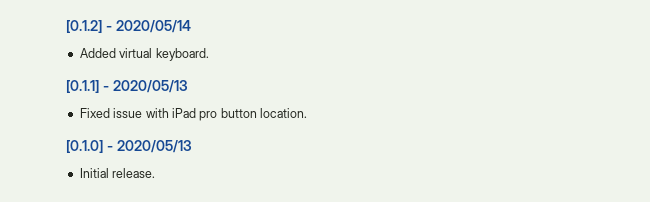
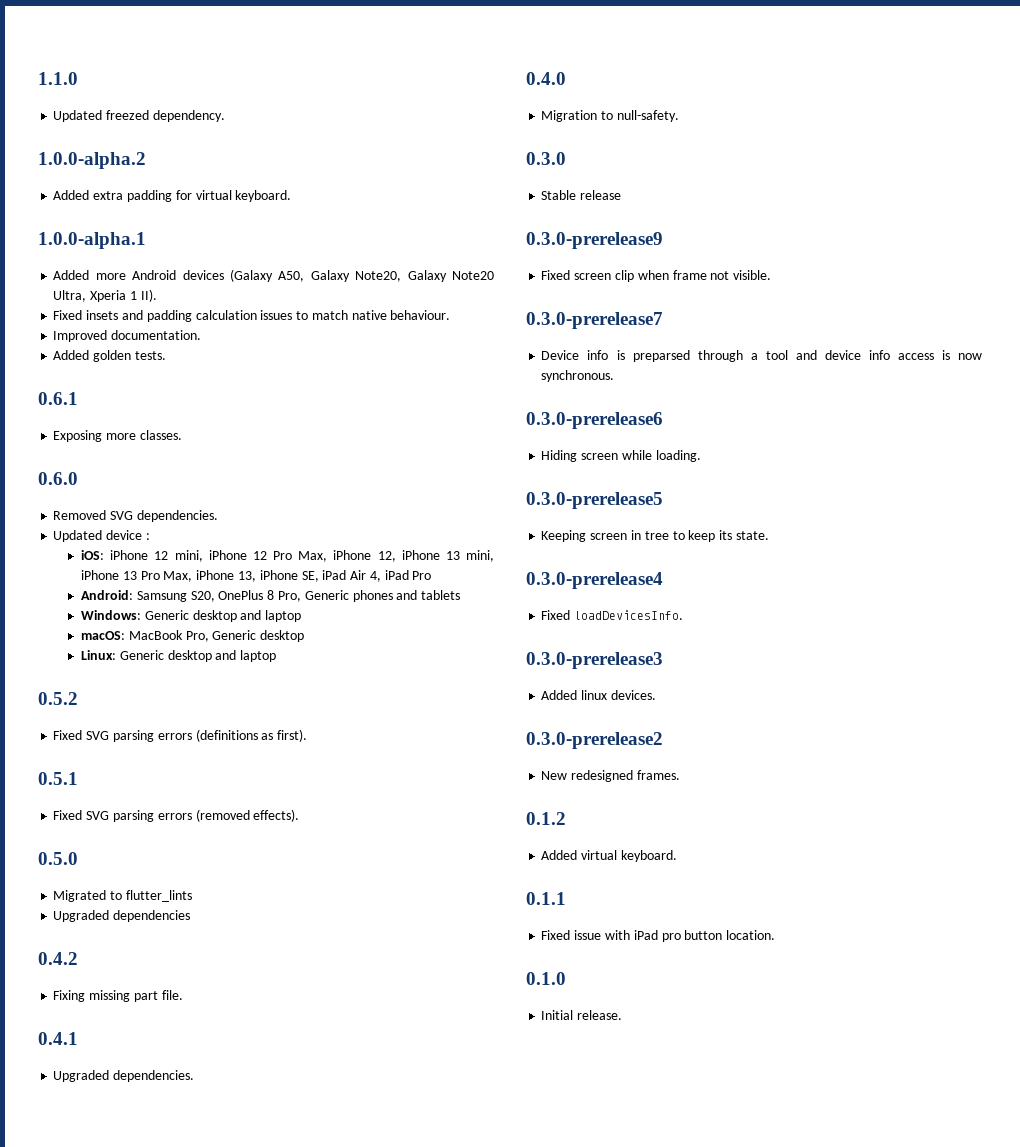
[66,20,191,33] [0.1.2] - 2020/05/14 -> [38,72,78,85] [53,110,225,122] [38,152,146,169] [53,190,292,202] [38,232,146,249] [53,269,494,282] [53,289,157,302] [53,310,451,322] [53,330,202,342] [53,350,166,362] [38,392,78,405] [53,430,182,442] [38,472,78,485] [53,510,218,522] [53,530,150,542] [81,550,494,562] [81,570,432,582] [81,590,461,602] [81,610,302,622] [81,630,305,642] [81,650,277,662] [38,692,78,705] [53,729,308,742] [38,772,78,785] [53,809,300,822] [38,852,78,865] [53,890,192,902] [53,910,191,922] [38,952,78,965] [53,990,183,1002] [38,1032,78,1045] [53,1070,195,1082] [526,72,566,85] [541,110,679,122] [526,152,566,165] [541,190,622,200] [526,232,663,249] [541,270,772,282] [526,312,663,329] [541,350,983,362] [541,370,615,382] [526,412,663,429] [541,450,701,462] [526,492,663,509] [541,530,769,542] [526,572,663,589] [541,610,684,620] [526,652,663,669] [541,690,656,700] [526,732,663,749] [541,770,680,782] [526,812,566,825] 1.1.0 // Updated freezed dependency. // 1.0.0-alpha.2 // Added extra padding for virtual keyboard. // 1.0.0-alpha.1 // Added more Android devices (Galaxy A50, Galaxy Note20, Galaxy Note20 Ultra, Xperia 1 II). // Fixed insets and padding calculation issues to match native behaviour. // Improved documentation. // Added golden tests. // 0.6.1 // Exposing more classes. // 0.6.0 // Removed SVG dependencies. // Updated device : // iOS: iPhone 12 mini, iPhone 12 Pro Max, iPhone 12, iPhone 13 mini, iPhone 13 Pro Max, iPhone 13, iPhone SE, iPad Air 4, iPad Pro // Android: Samsung S20, OnePlus 8 Pro, Generic phones and tablets // Windows: Generic desktop and laptop // macOS: MacBook Pro, Generic desktop // Linux: Generic desktop and laptop // 0.5.2 // Fixed SVG parsing errors (definitions as first). // 0.5.1 // Fixed SVG parsing errors (removed effects). // 0.5.0 // Migrated to flutter_lints // Upgraded dependencies // 0.4.2 // Fixing missing part file. // 0.4.1 // Upgraded dependencies. // 0.4.0 // Migration to null-safety. // 0.3.0 // Stable release // 0.3.0-prerelease9 // Fixed screen clip when frame not visible. // 0.3.0-prerelease7 // Device info is preparsed through a tool and device info access is now synchronous. // 0.3.0-prerelease6 // Hiding screen while loading. // 0.3.0-prerelease5 // Keeping screen in tree to keep its state. // 0.3.0-prerelease4 // Fixed loadDevicesInfo. // 0.3.0-prerelease3 // Added linux devices. // 0.3.0-prerelease2 // New redesigned frames. // 0.1.2
[66,80,188,93] [0.1.1] - 2020/05/13 -> [526,892,566,905] 0.1.1
[66,140,192,153] [0.1.0] - 2020/05/13 -> [526,972,566,985] 0.1.0

